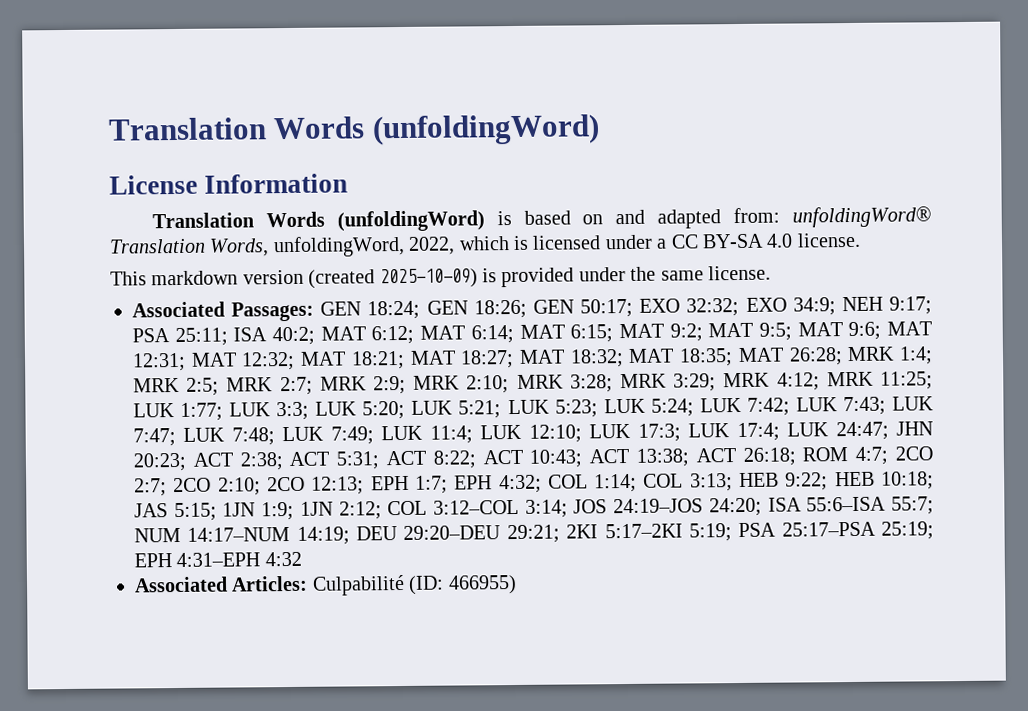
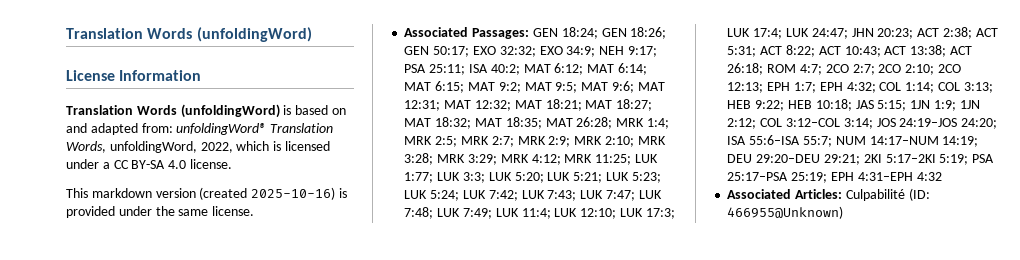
[379,268,478,289] 2025-10-09) -> [251,187,336,200] 2025-10-16)
[447,574,517,595] 466955) -> [727,206,844,219] 466955@Unknown)

